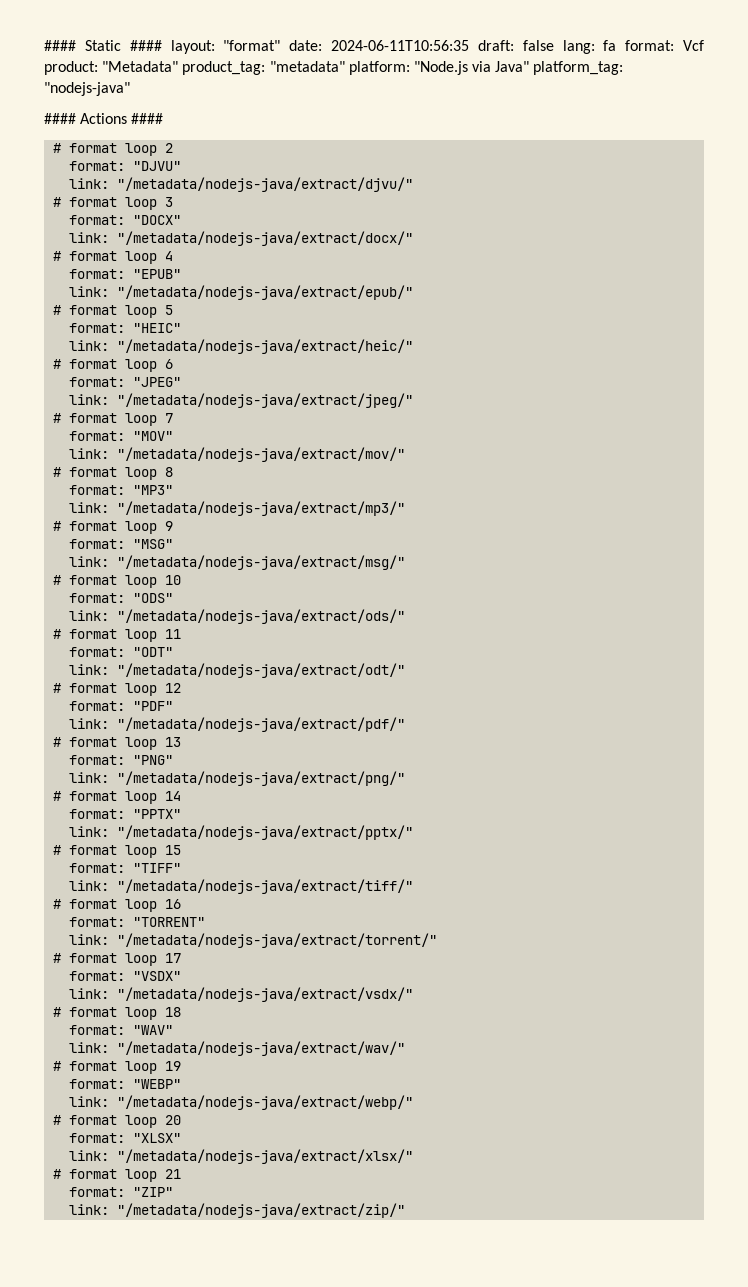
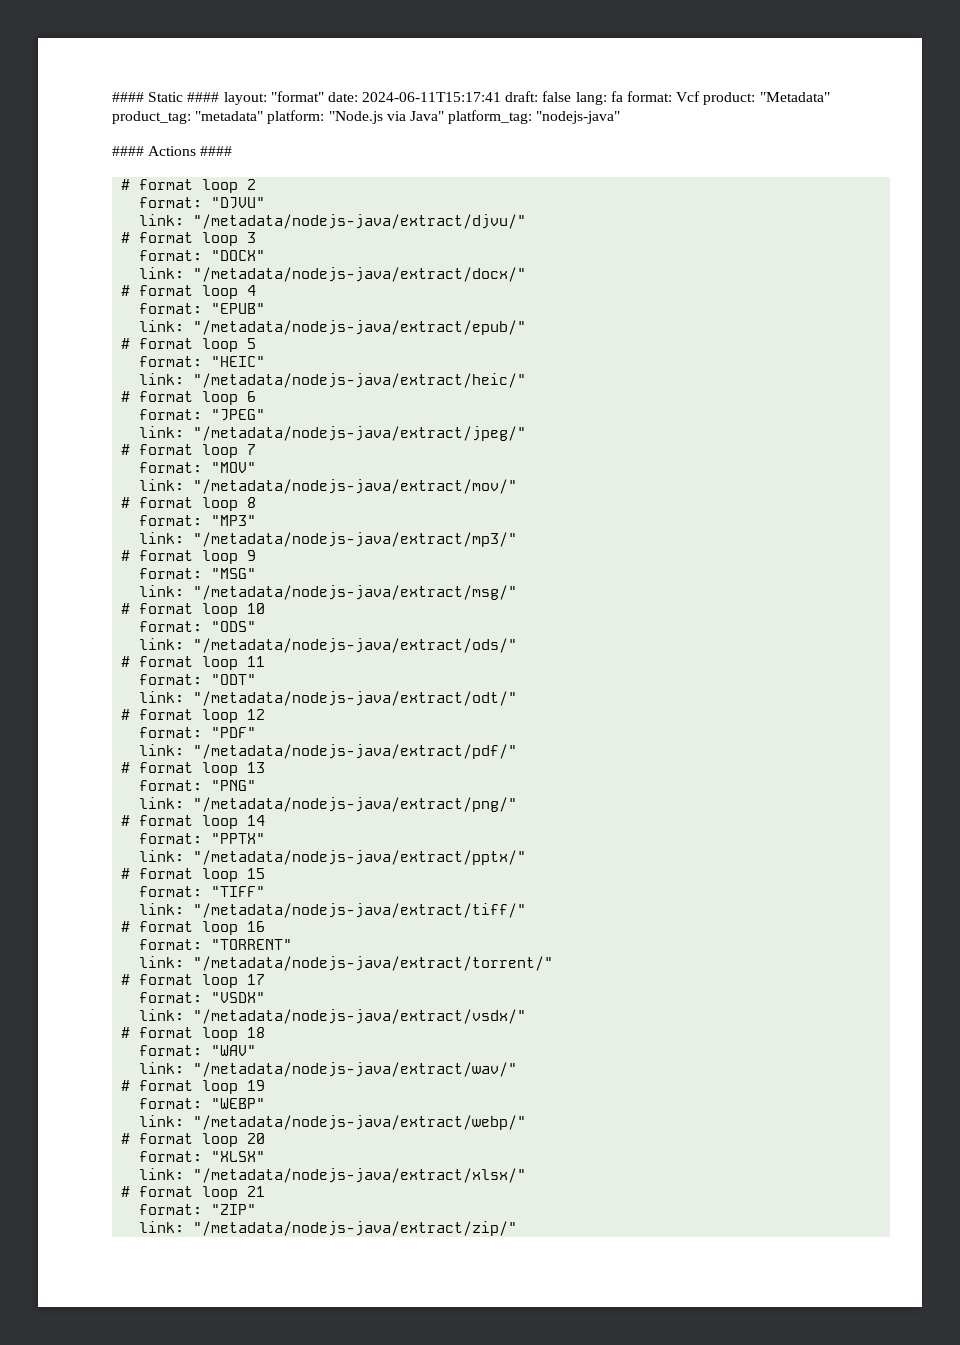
[331,40,469,51] 2024-06-11T10:56:35 -> [362,92,502,102] 2024-06-11T15:17:41

